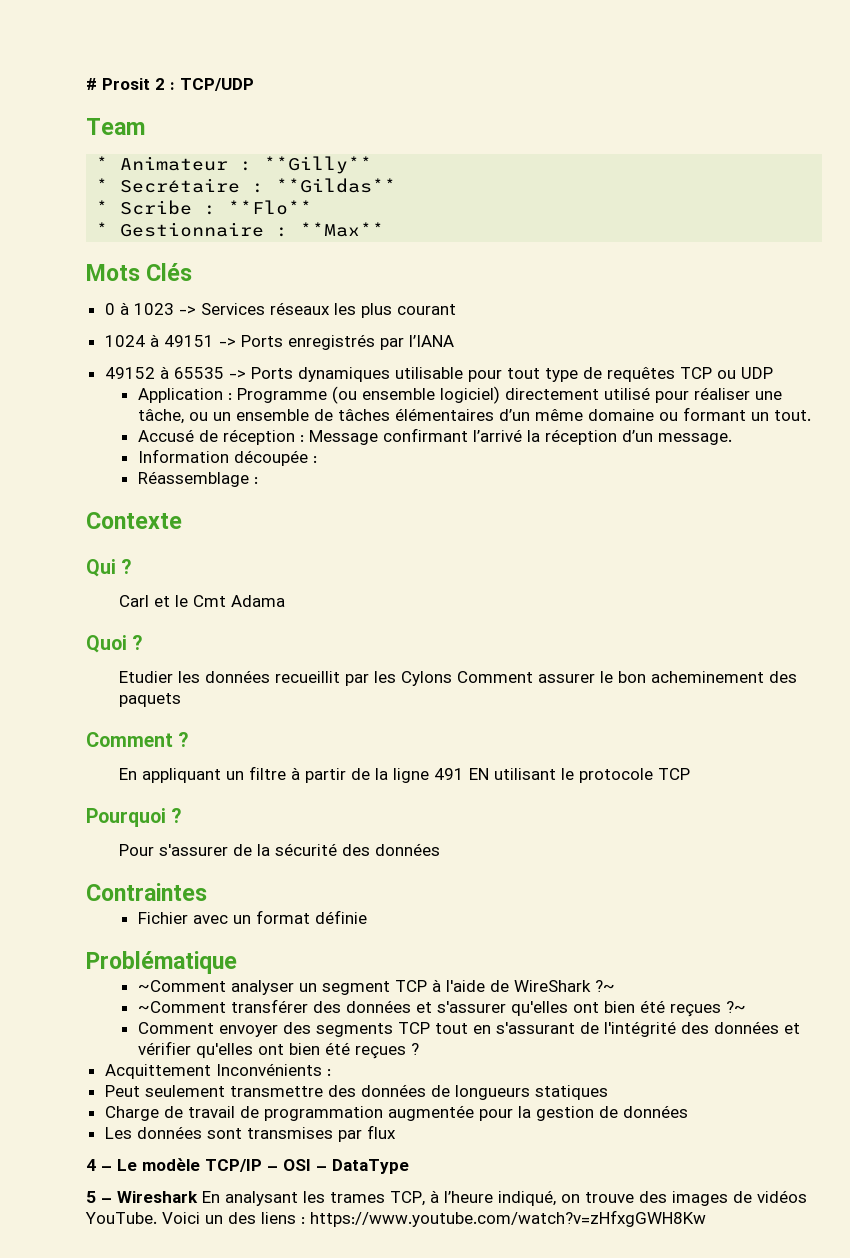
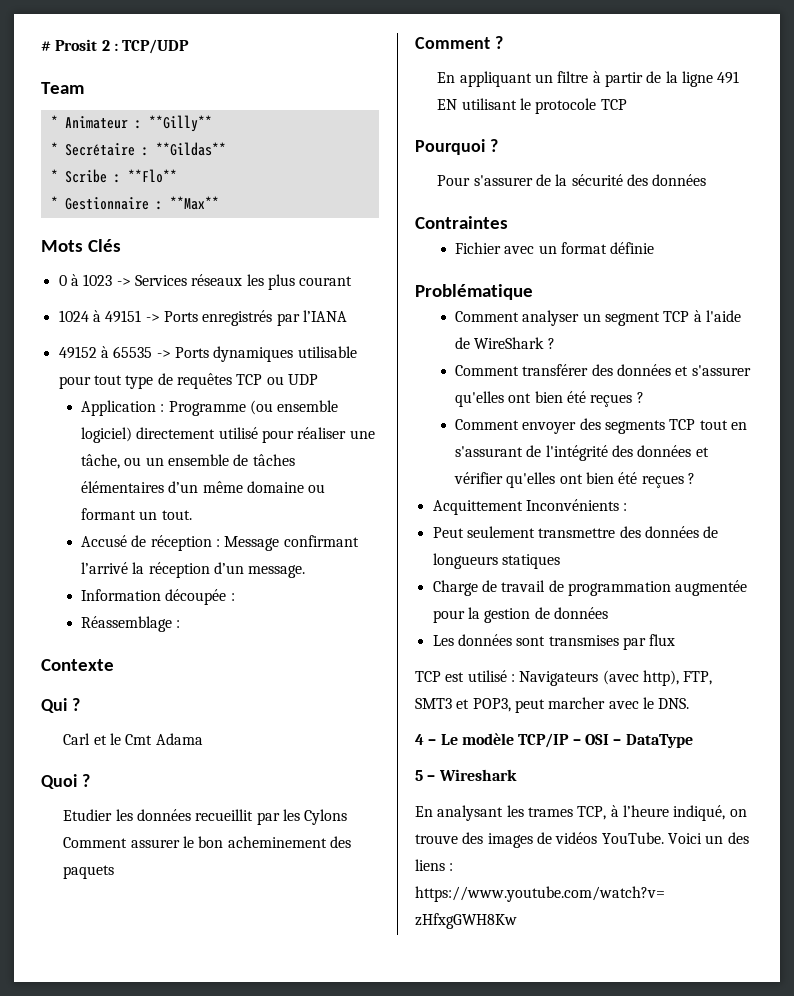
[137,980,226,992] ~Comment -> [454,311,519,322] Comment
[594,980,615,992] [137,1001,226,1013] ?~ // ~Comment -> [547,338,555,349] [454,365,519,376] ? // Comment
[725,1001,746,1013] ?~ -> [636,392,644,403] ?
(396, 1132) none -> [415,670,713,686] [415,697,690,713] // TCP est utilisé : Navigateurs (avec http), FTP, SMT3 et POP3, peut marcher avec le DNS.
(198, 1197) none -> (517, 775) //

